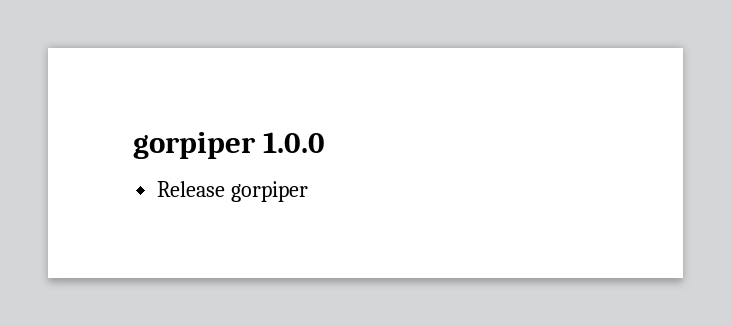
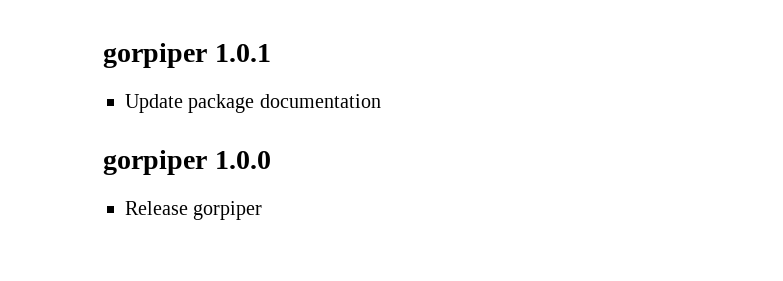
[133,132,256,159] gorpiper -> [103,43,271,68] [125,94,381,113] [103,150,207,175] gorpiper 1.0.1 // Update package documentation // gorpiper

